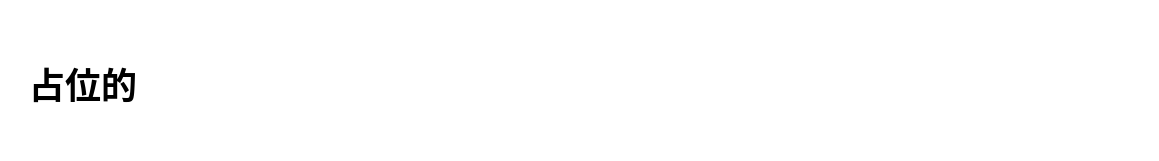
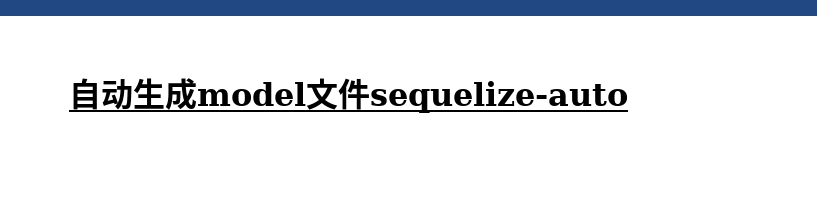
[29,67,137,103] 占位的 -> [69,78,628,113] 自动生成model文件sequelize-auto

